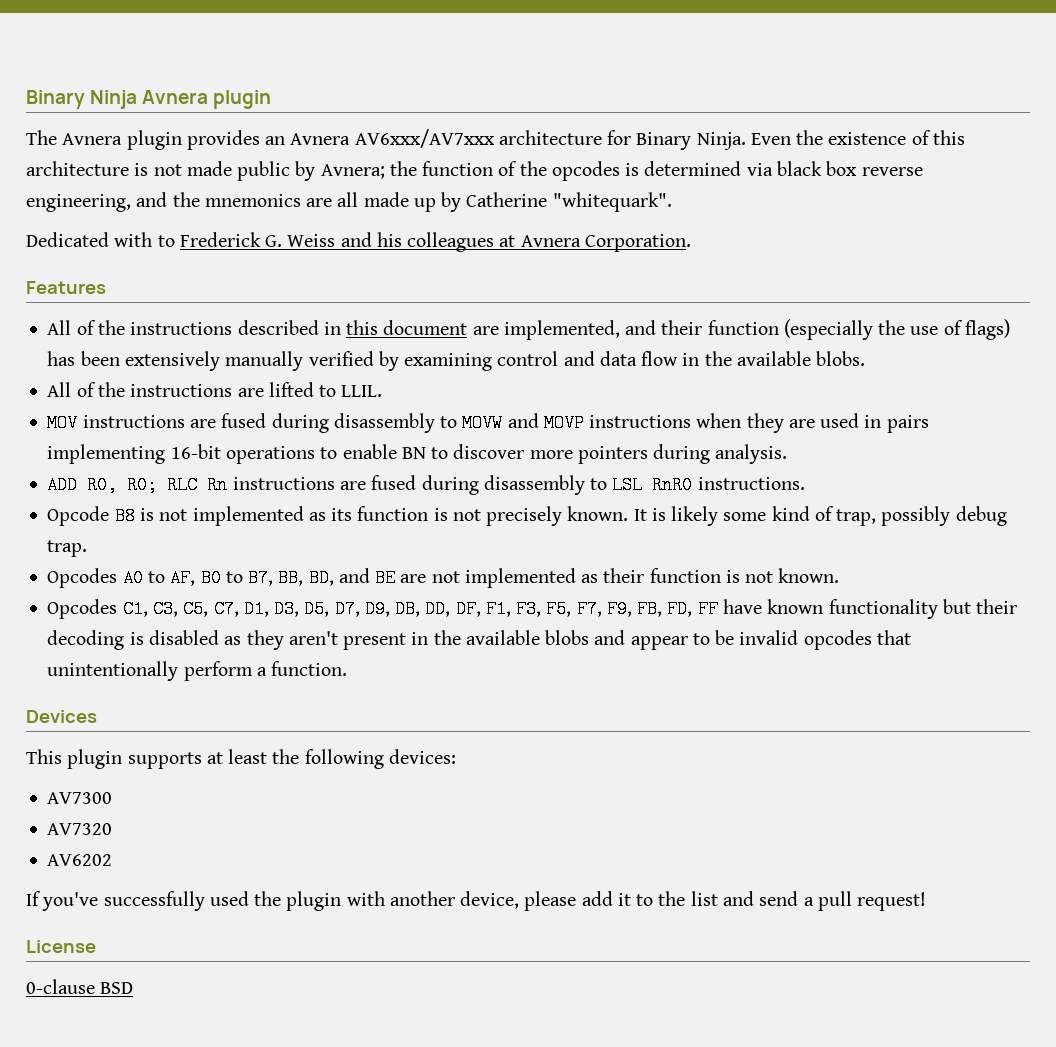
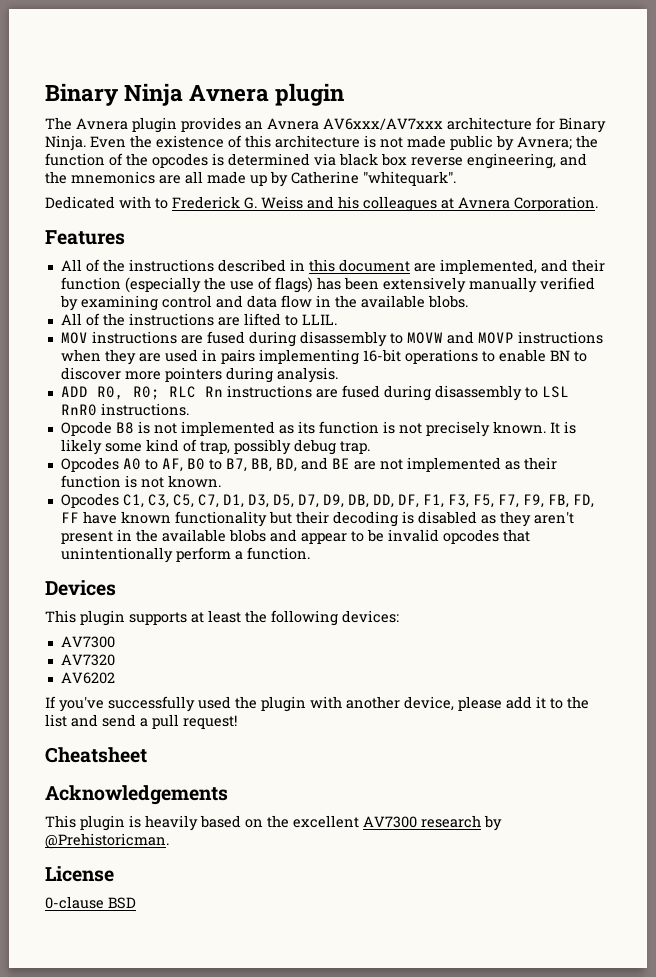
(927, 901) none -> [45,747,147,763] [45,785,228,805] [45,815,502,831] [45,833,169,849] // Cheatsheet // Acknowledgements // This plugin is heavily based on the excellent AV7300 research by @Prehistoricman.

